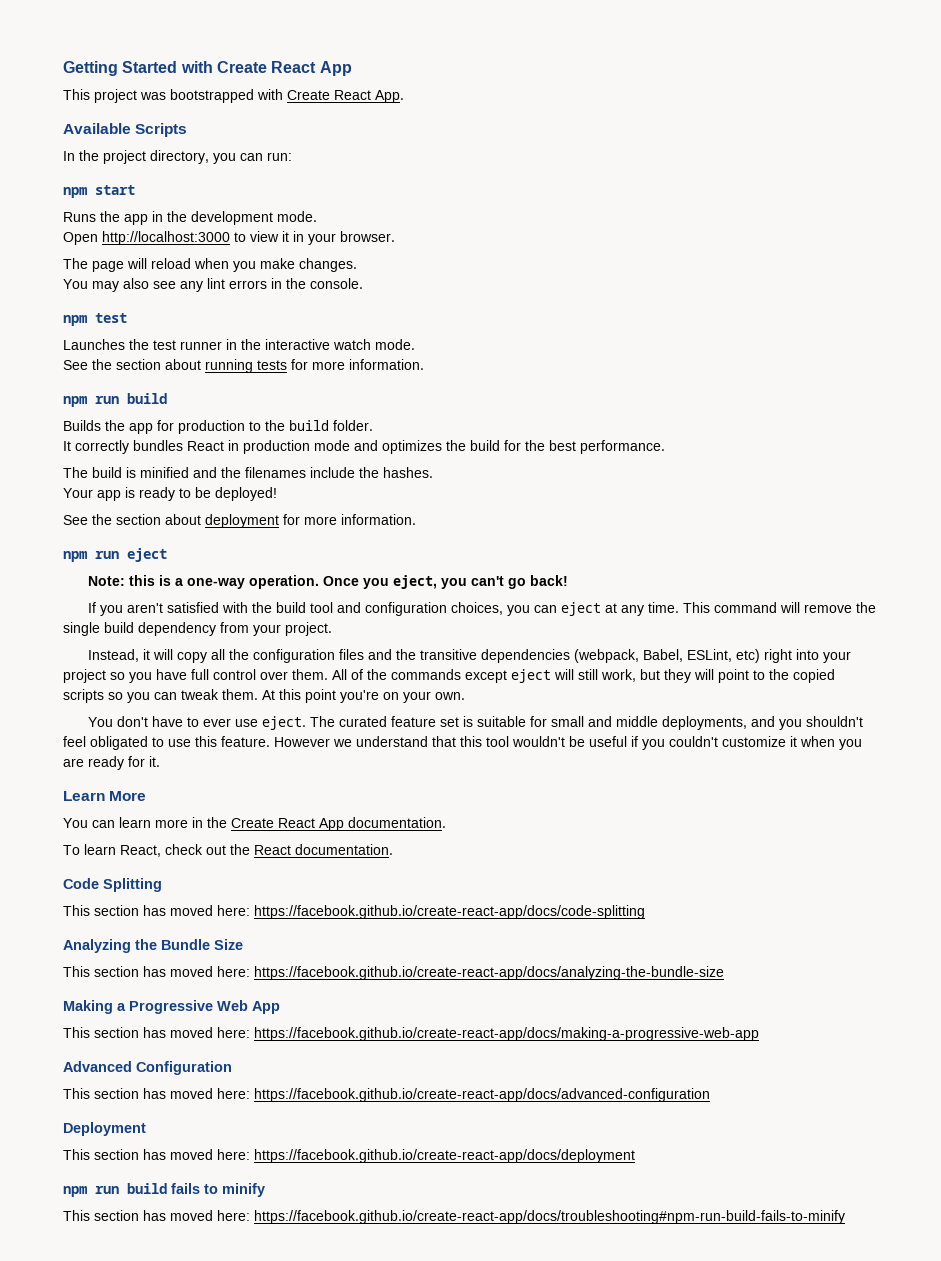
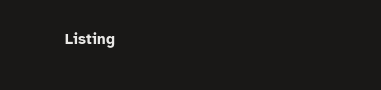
[63,61,352,76] [63,89,404,103] [63,123,188,137] [63,150,292,164] [63,185,135,198] [63,211,317,225] [63,231,395,245] [63,258,357,272] [63,278,363,292] [63,313,127,326] [63,339,415,350] [63,359,424,373] [63,393,167,407] [63,420,373,434] [63,440,665,454] [63,467,433,478] [63,487,277,501] [63,514,416,528] [63,548,167,562] [87,575,568,589] [87,602,876,616] [63,622,332,636] [87,649,851,663] [63,669,835,683] [63,689,465,703] [87,716,863,730] [63,736,862,750] [63,756,160,770] [63,791,147,801] [63,817,446,831] [63,844,393,857] [63,878,162,892] [63,905,645,919] [63,939,243,953] [63,966,724,980] [63,1000,280,1014] [63,1027,759,1041] [63,1061,232,1075] [63,1088,710,1102] [63,1122,146,1136] [63,1149,635,1163] [63,1183,265,1197] [63,1210,845,1224] Getting Started with Create React App // This project was bootstrapped with Create React App. // Available Scripts // In the project directory, you can run: // npm start // Runs the app in the development mode. // Open http://localhost:3000 to view it in your browser. // The page will reload when you make changes. // You may also see any lint errors in the console. // npm test // Launches the test runner in the interactive watch mode. // See the section about running tests for more information. // npm run build // Builds the app for production to the build folder. // It correctly bundles React in production mode and optimizes the build for the best performance. // The build is minified and the filenames include the hashes. // Your app is ready to be deployed! // See the section about deployment for more information. // npm run eject // Note: this is a one-way operation. Once you eject, you can't go back! // If you aren't satisfied with the build tool and configuration choices, you can eject at any time. This command will remove the single build dependency from your project. // Instead, it will copy all the configuration files and the transitive dependencies (webpack, Babel, ESLint, etc) right into your project so you have full control over them. All of the commands except eject will still work, but they will point to the copied scripts so you can tweak them. At this point you're on your own. // You don't have to ever use eject. The curated feature set is suitable for small and middle deployments, and you shouldn't feel obligated to use this feature. However we understand that this tool wouldn't be useful if you couldn't customize it when you are ready for it. // Learn More // You can learn more in the Create React App documentation. // To learn React, check out the React documentation. // Code Splitting // This section has moved here: https://facebook.github.io/create-react-app/docs/code-splitting // Analyzing the Bundle Size // This section has moved here: https://facebook.github.io/create-react-app/docs/analyzing-the-bundle-size // Making a Progressive Web App // This section has moved here: https://facebook.github.io/create-react-app/docs/making-a-progressive-web-app // Advanced Configuration // This section has moved here: https://facebook.github.io/create-react-app/docs/advanced-configuration // Deployment // This section has moved here: https://facebook.github.io/create-react-app/docs/deployment // npm run build fails to minify // This section has moved here: https://facebook.github.io/create-react-app/docs/troubleshooting#npm-run-build-fails-to-minify -> [65,32,115,48] Listing

